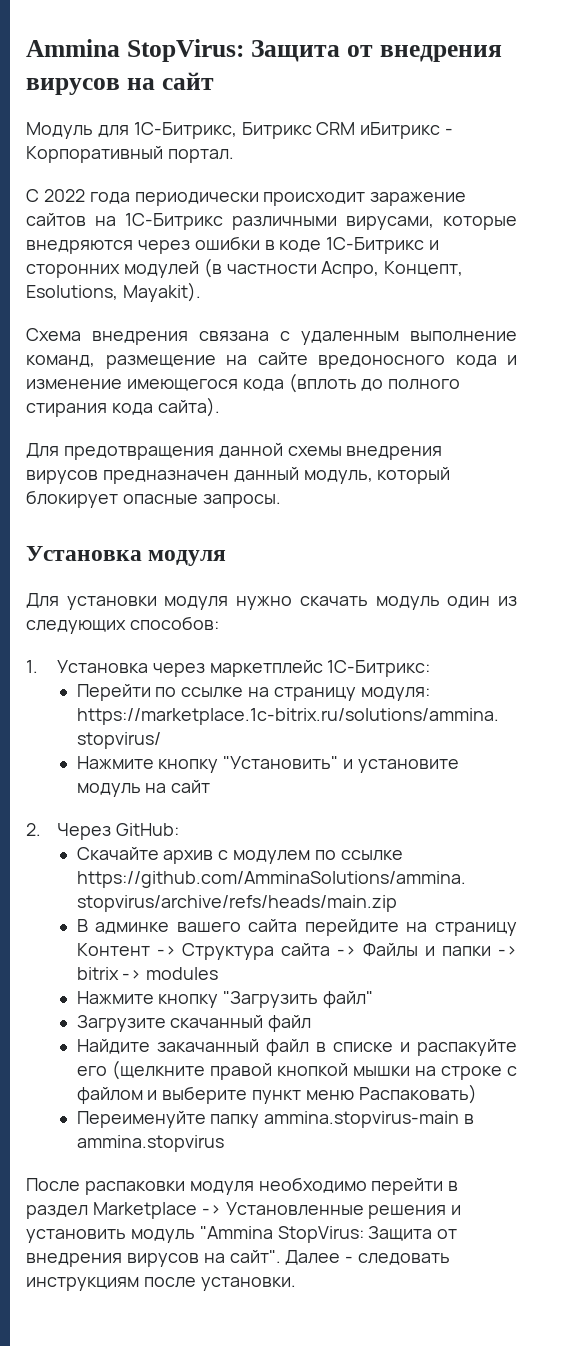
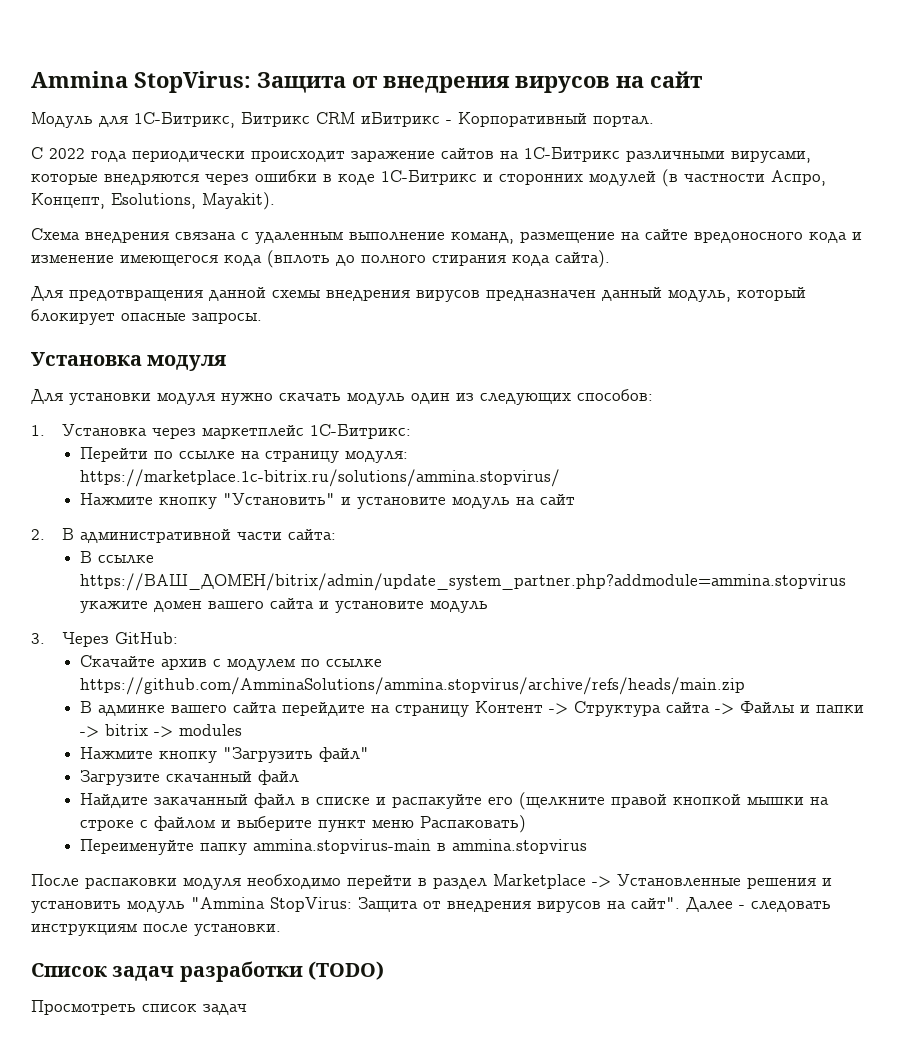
(41, 829) none -> [61,528,336,543] [80,551,155,564] [80,573,847,591] [80,598,489,613] [31,633,45,644] В административной части сайта: // В ссылке https://ВАШ_ДОМЕН/bitrix/admin/update_system_partner.php?addmodule=ammina.stopvirus укажите домен вашего сайта и установите модуль // 3.
(296, 1284) none -> [31,961,385,982] [31,1000,247,1015] // Список задач разработки (TODO) // Просмотреть список задач

